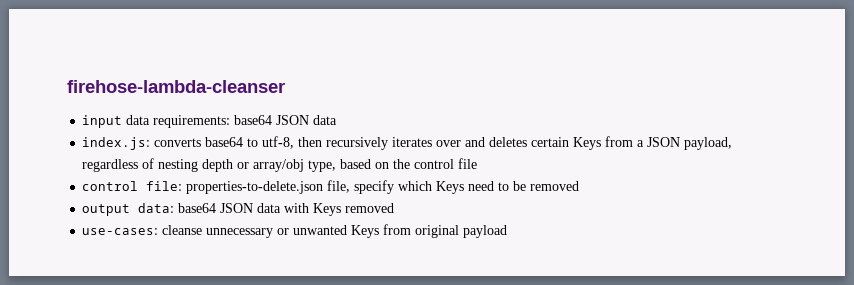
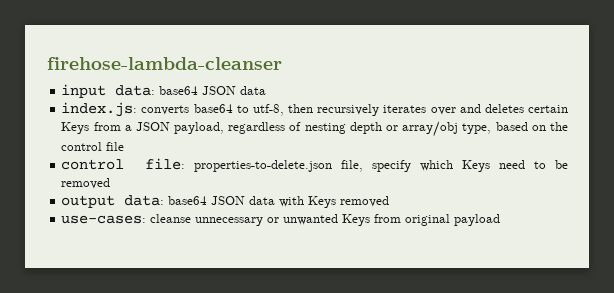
[126,115,231,128] data requirements: -> [115,85,156,96] data:

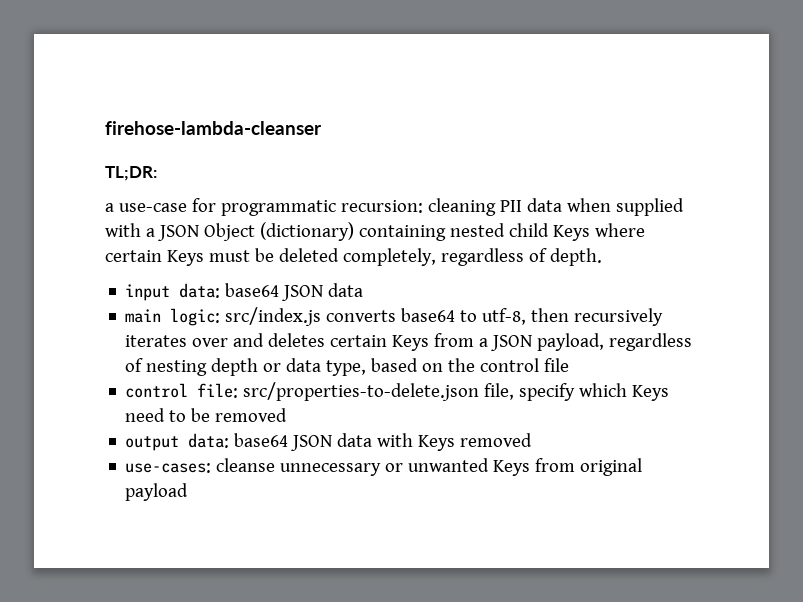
(282, 63) none -> [105,166,157,181] [105,198,684,216] [105,222,645,241] [105,248,602,266] // TL;DR: // a use-case for programmatic recursion: cleaning PII data when supplied with a JSON Object (dictionary) containing nested child Keys where certain Keys must be deleted completely, regardless of depth.
[61,102,138,117] index.js: -> [125,307,322,326] main logic: src/index.js
[402,121,459,137] array/obj -> [286,358,322,372] data
[193,160,332,172] properties-to-delete.json -> [243,382,480,401] src/properties-to-delete.json

